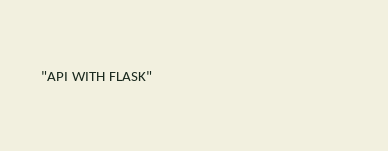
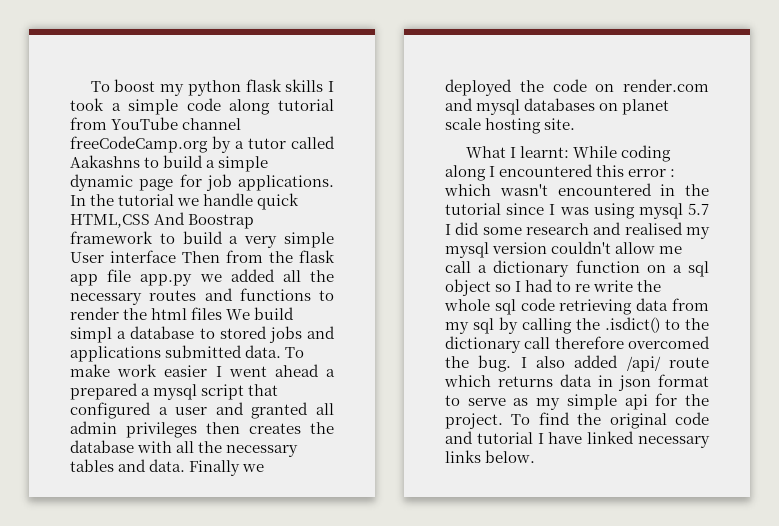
[41,71,152,81] "API WITH FLASK" -> [90,79,335,96] [70,98,334,115] [70,117,242,130] [70,136,335,153] [70,155,269,172] [70,174,334,191] [70,193,300,210] [70,212,255,229] [70,231,334,248] [70,250,335,263] [70,269,334,286] [70,288,334,305] [70,307,295,320] [70,326,335,343] [70,345,305,362] [70,364,336,377] [70,383,279,400] [70,402,334,419] [70,421,334,438] [70,440,299,457] [70,459,265,476] [445,79,709,96] [445,98,670,115] [445,118,576,134] [465,145,671,162] [445,164,676,181] [444,183,709,196] [445,203,709,219] [445,222,710,239] [445,241,683,258] [445,260,709,277] [445,279,662,296] [444,298,709,315] [445,317,709,334] [445,336,710,353] [445,355,709,372] [444,374,709,391] [445,393,709,410] [445,412,709,429] [445,431,710,448] [445,450,536,463] To boost my python flask skills I took a simple code along tutorial from YouTube channel freeCodeCamp.org by a tutor called Aakashns to build a simple dynamic page for job applications. In the tutorial we handle quick HTML,CSS And Boostrap framework to build a very simple User interface Then from the flask app file app.py we added all the necessary routes and functions to render the html files We build simpl a database to stored jobs and applications submitted data. To make work easier I went ahead a prepared a mysql script that configured a user and granted all admin privileges then creates the database with all the necessary tables and data. Finally we deployed the code on render.com and mysql databases on planet scale hosting site. // What I learnt: While coding along I encountered this error : which wasn't encountered in the tutorial since I was using mysql 5.7 I did some research and realised my mysql version couldn't allow me call a dictionary function on a sql object so I had to re write the whole sql code retrieving data from my sql by calling the .isdict() to the dictionary call therefore overcomed the bug. I also added /api/ route which returns data in json format to serve as my simple api for the project. To find the original code and tutorial I have linked necessary links below.

